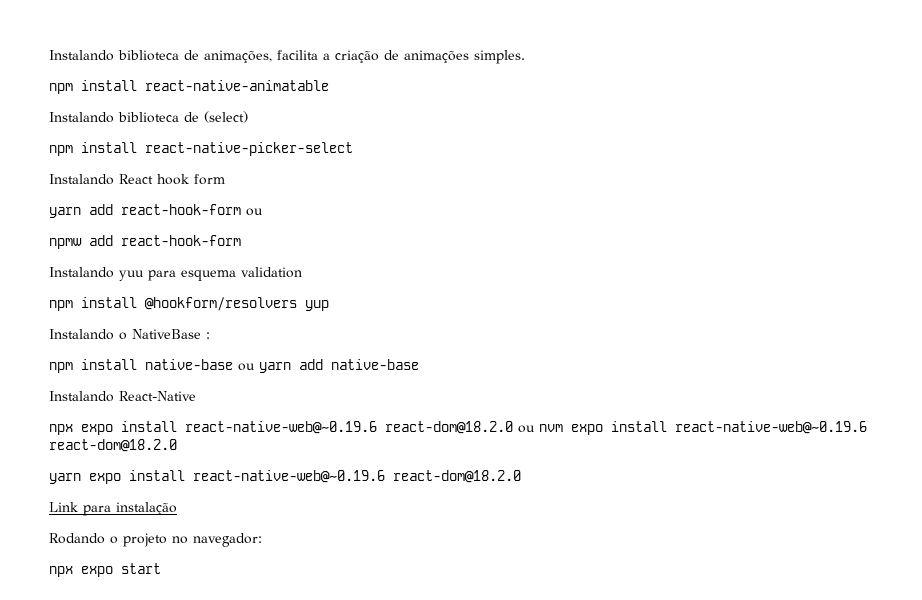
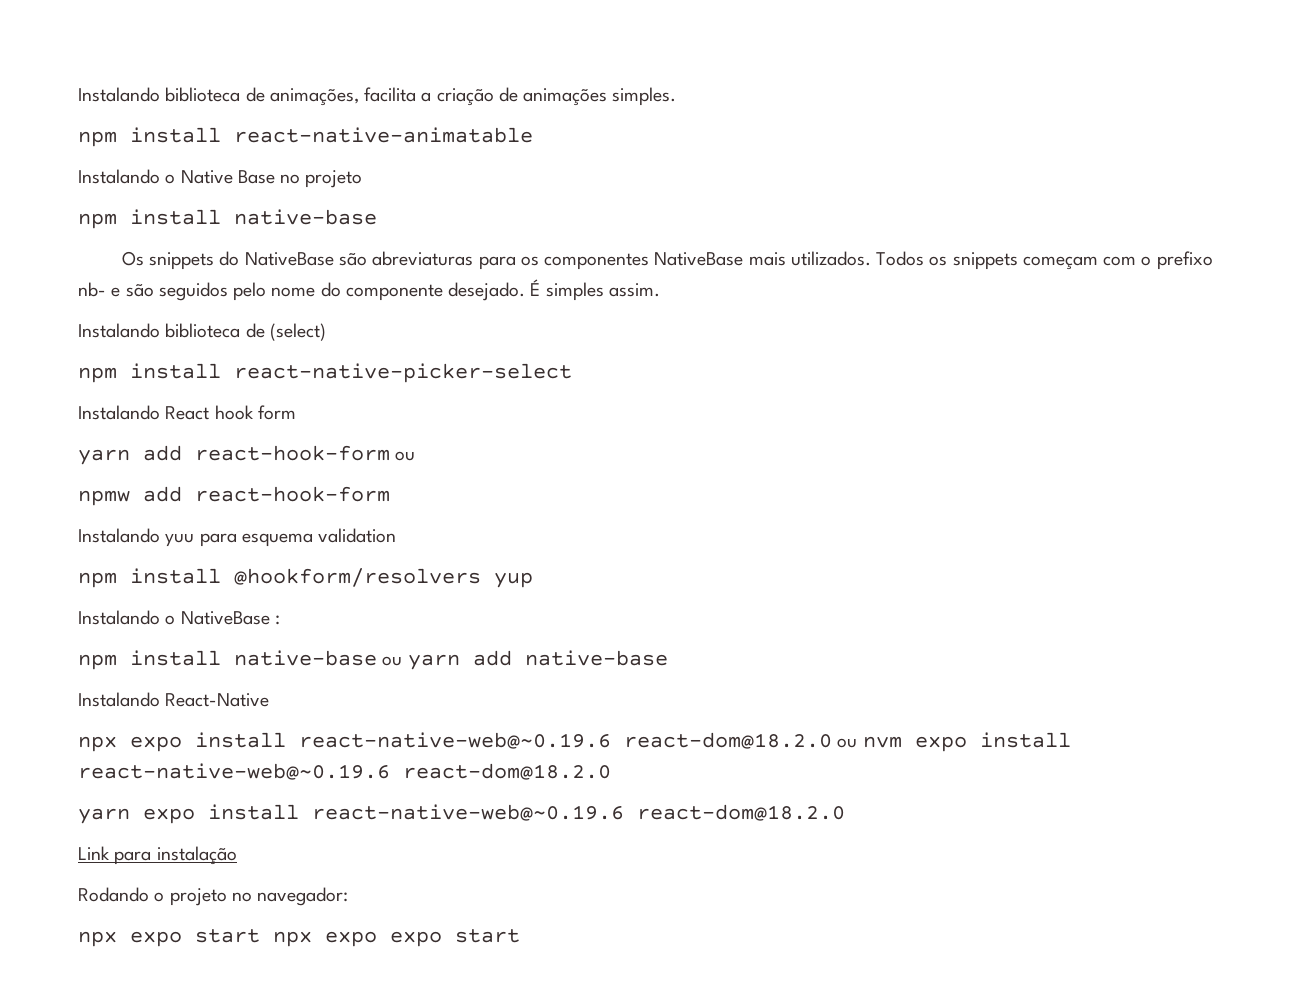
(329, 85) none -> [78,169,363,188] [78,209,377,229] [121,251,1213,270] [78,279,660,301] // Instalando o Native Base no projeto // npm install native-base // Os snippets do NativeBase são abreviaturas para os componentes NativeBase mais utilizados. Todos os snippets começam com o prefixo nb- e são seguidos pelo nome do componente desejado. É simples assim.
(161, 568) none -> [273,929,520,947] npx expo expo start

